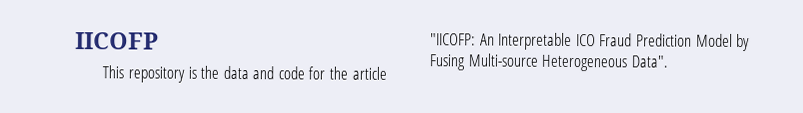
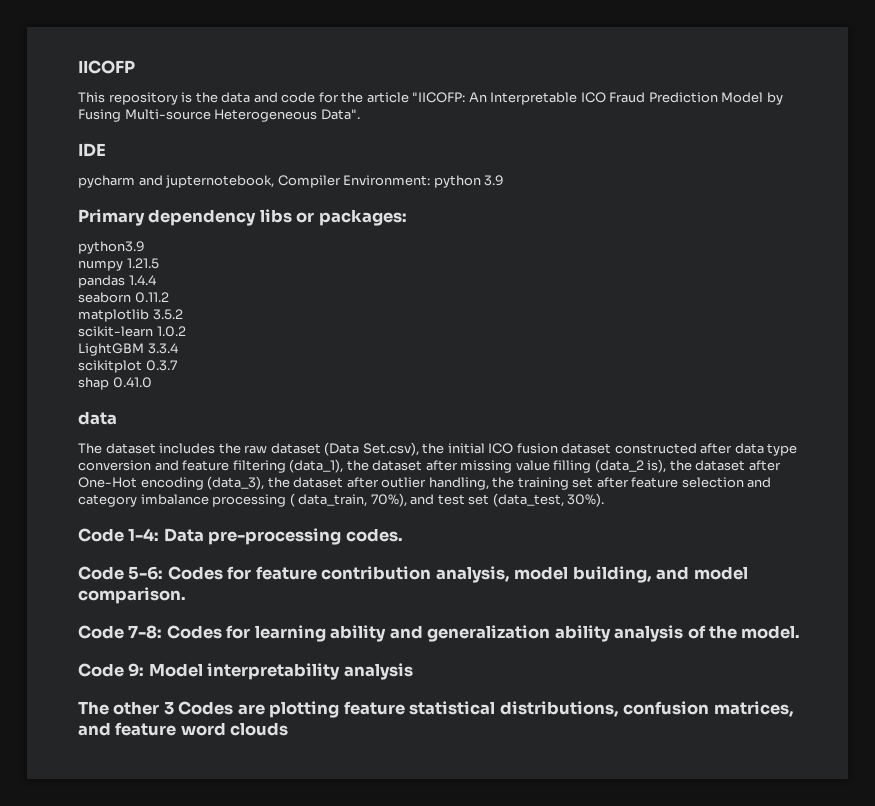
(669, 61) none -> [78,143,106,157] [78,175,505,188] [78,209,407,226] [78,241,145,254] [78,258,159,271] [78,275,156,288] [78,292,169,303] [78,309,183,322] [78,326,186,337] [78,343,178,356] [78,360,177,373] [78,377,152,390] [78,411,117,425] [78,442,798,456] [78,459,781,473] [78,476,772,490] [78,493,605,507] [78,528,403,545] [78,566,748,583] [78,587,186,604] [78,625,801,642] [78,663,413,680] [78,701,794,718] [78,722,289,736] // IDE // pycharm and jupternotebook, Compiler Environment: python 3.9 // Primary dependency libs or packages: // python3.9 // numpy 1.21.5 // pandas 1.4.4 // seaborn 0.11.2 // matplotlib 3.5.2 // scikit-learn 1.0.2 // LightGBM 3.3.4 // scikitplot 0.3.7 // shap 0.41.0 // data // The dataset includes the raw dataset (Data Set.csv), the initial ICO fusion dataset constructed after data type conversion and feature filtering (data_1), the dataset after missing value filling (data_2 is), the dataset after One-Hot encoding (data_3), the dataset after outlier handling, the training set after feature selection and category imbalance processing ( data_train, 70%), and test set (data_test, 30%). // Code 1-4: Data pre-processing codes. // Code 5-6: Codes for feature contribution analysis, model building, and model comparison. // Code 7-8: Codes for learning ability and generalization ability analysis of the model. // Code 9: Model interpretability analysis // The other 3 Codes are plotting feature statistical distributions, confusion matrices, and feature word clouds

